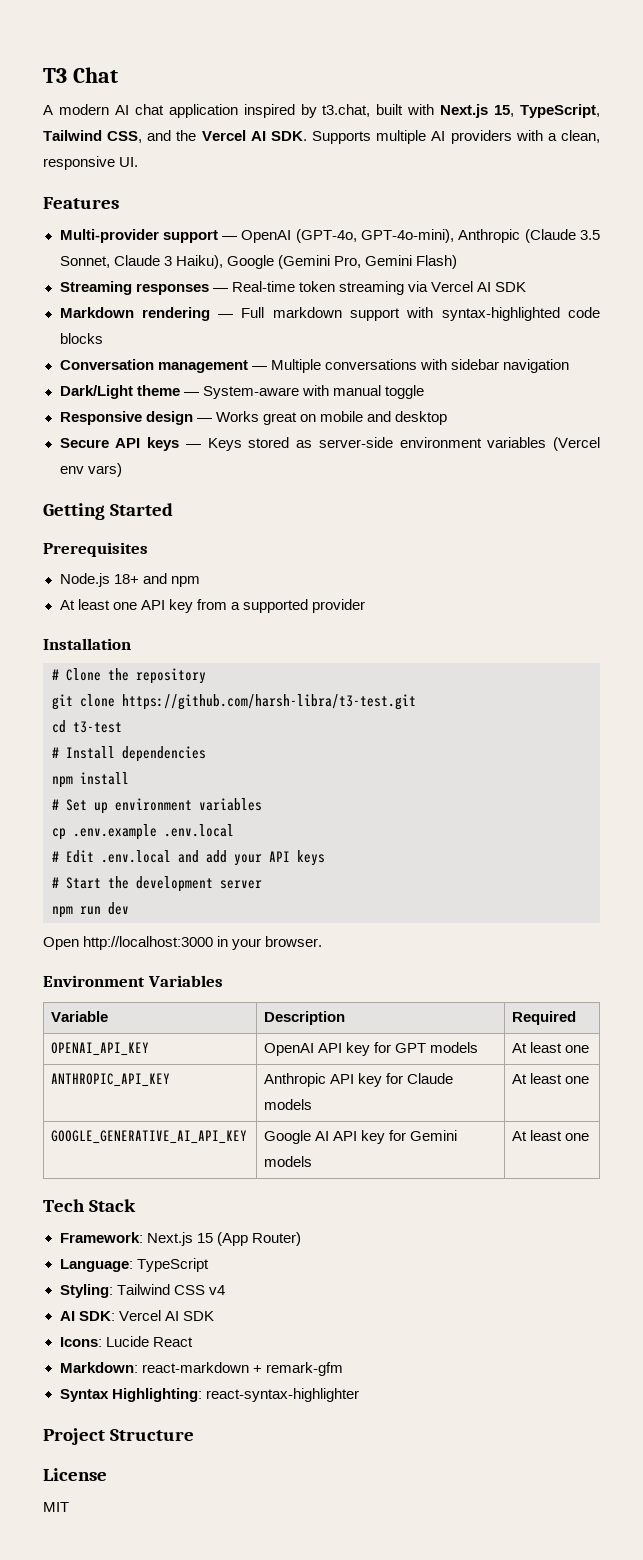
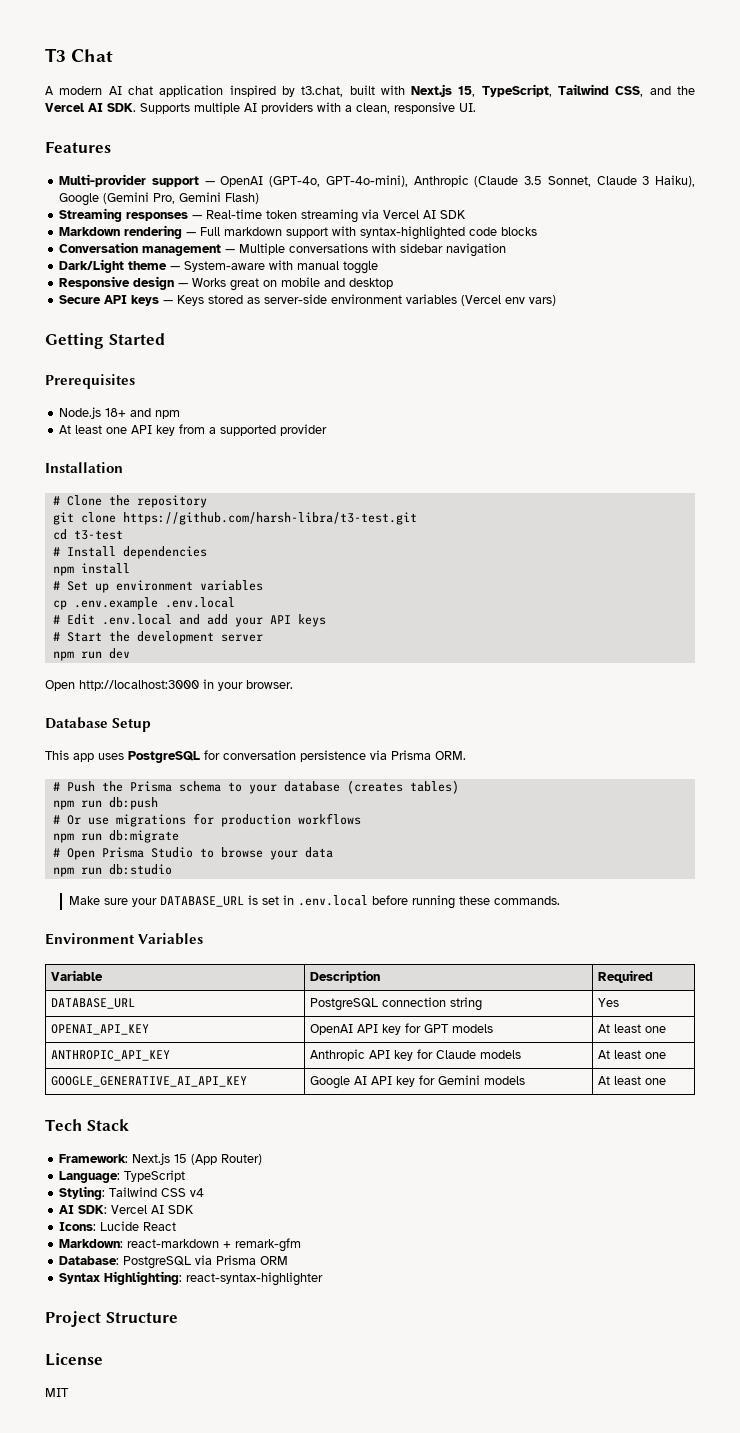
(323, 941) none -> [45,717,152,732] [45,750,466,763] [52,780,459,794] [52,797,158,810] [52,813,361,827] [52,830,179,843] [52,847,333,860] [52,864,172,877] [68,895,560,909] // Database Setup // This app uses PostgreSQL for conversation persistence via Prisma ORM. // # Push the Prisma schema to your database (creates tables) // npm run db:push // # Or use migrations for production workflows // npm run db:migrate // # Open Prisma Studio to browse your data // npm run db:studio // Make sure your DATABASE_URL is set in .env.local before running these commands.
(577, 1018) none -> [50,998,135,1009] [309,997,482,1011] [597,998,619,1007] // DATABASE_URL | PostgreSQL connection string | Yes
(343, 1369) none -> [59,1255,289,1269] // Database: PostgreSQL via Prisma ORM

